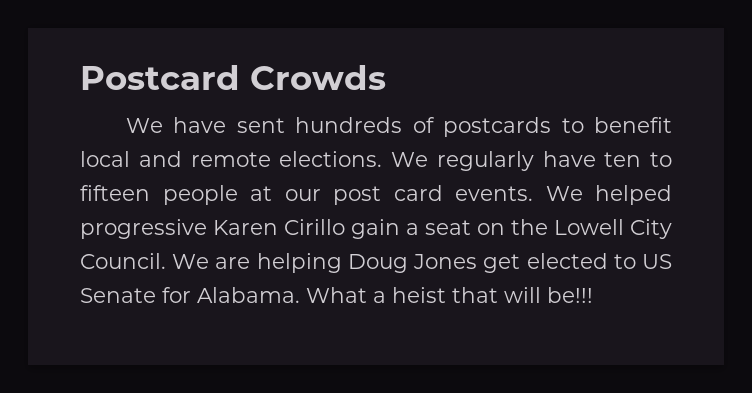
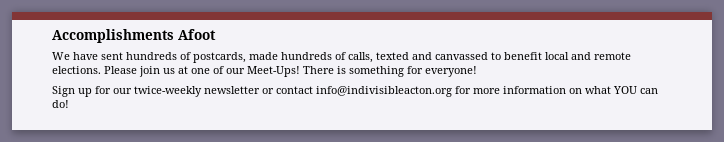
[80,65,386,90] Postcard Crowds -> [52,29,216,43] Accomplishments Afoot
[443,117,552,137] postcards -> [193,52,488,63] postcards, made hundreds of calls, texted and canvassed
[391,151,672,171] [80,185,672,205] [80,219,672,239] [80,253,672,273] [80,287,593,303] We regularly have ten to fifteen people at our post card events. We helped progressive Karen Cirillo gain a seat on the Lowell City Council. We are helping Doug Jones get elected to US Senate for Alabama. What a heist that will be!!! -> [104,66,477,77] [52,86,658,97] [52,100,69,108] Please join us at one of our Meet-Ups! There is something for everyone! // Sign up for our twice-weekly newsletter or contact info@indivisibleacton.org for more information on what YOU can do!

